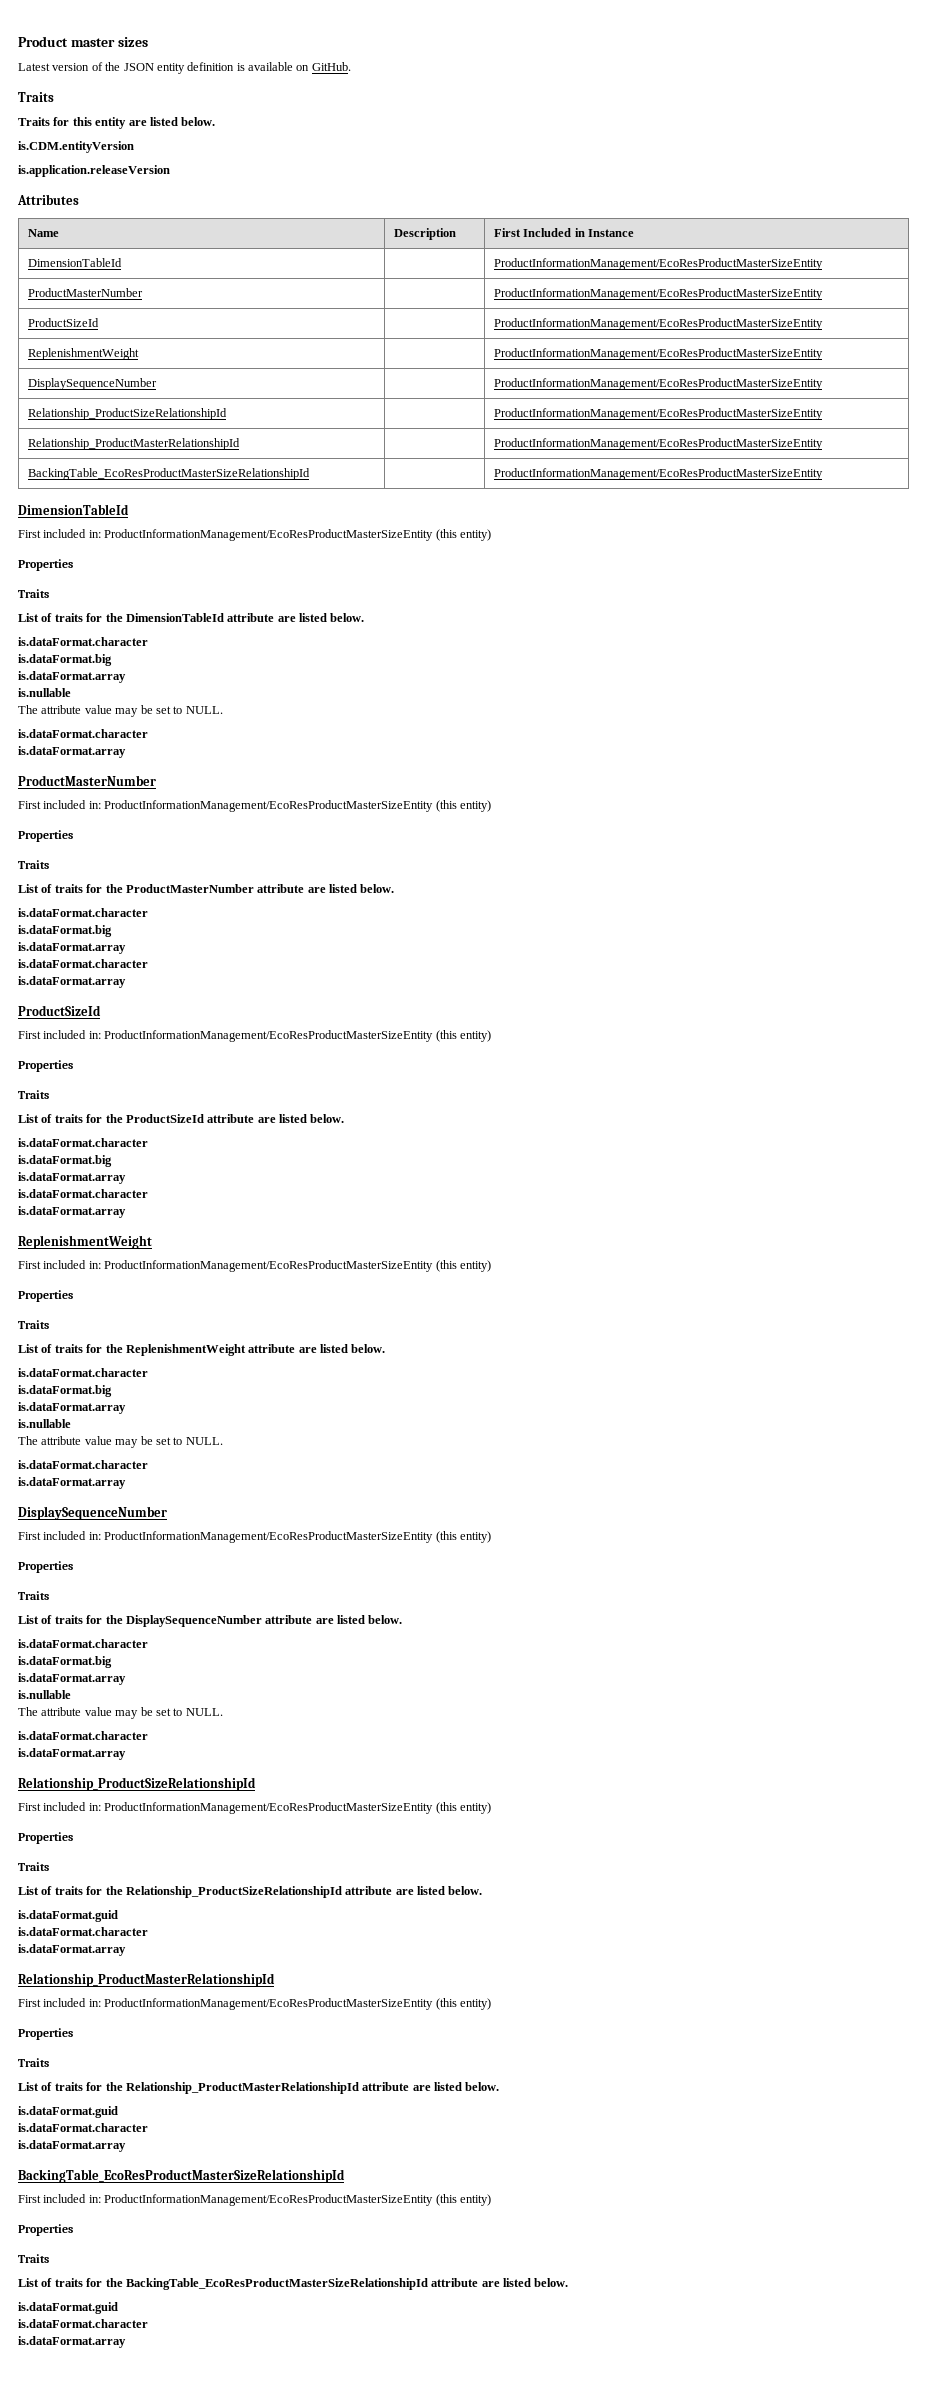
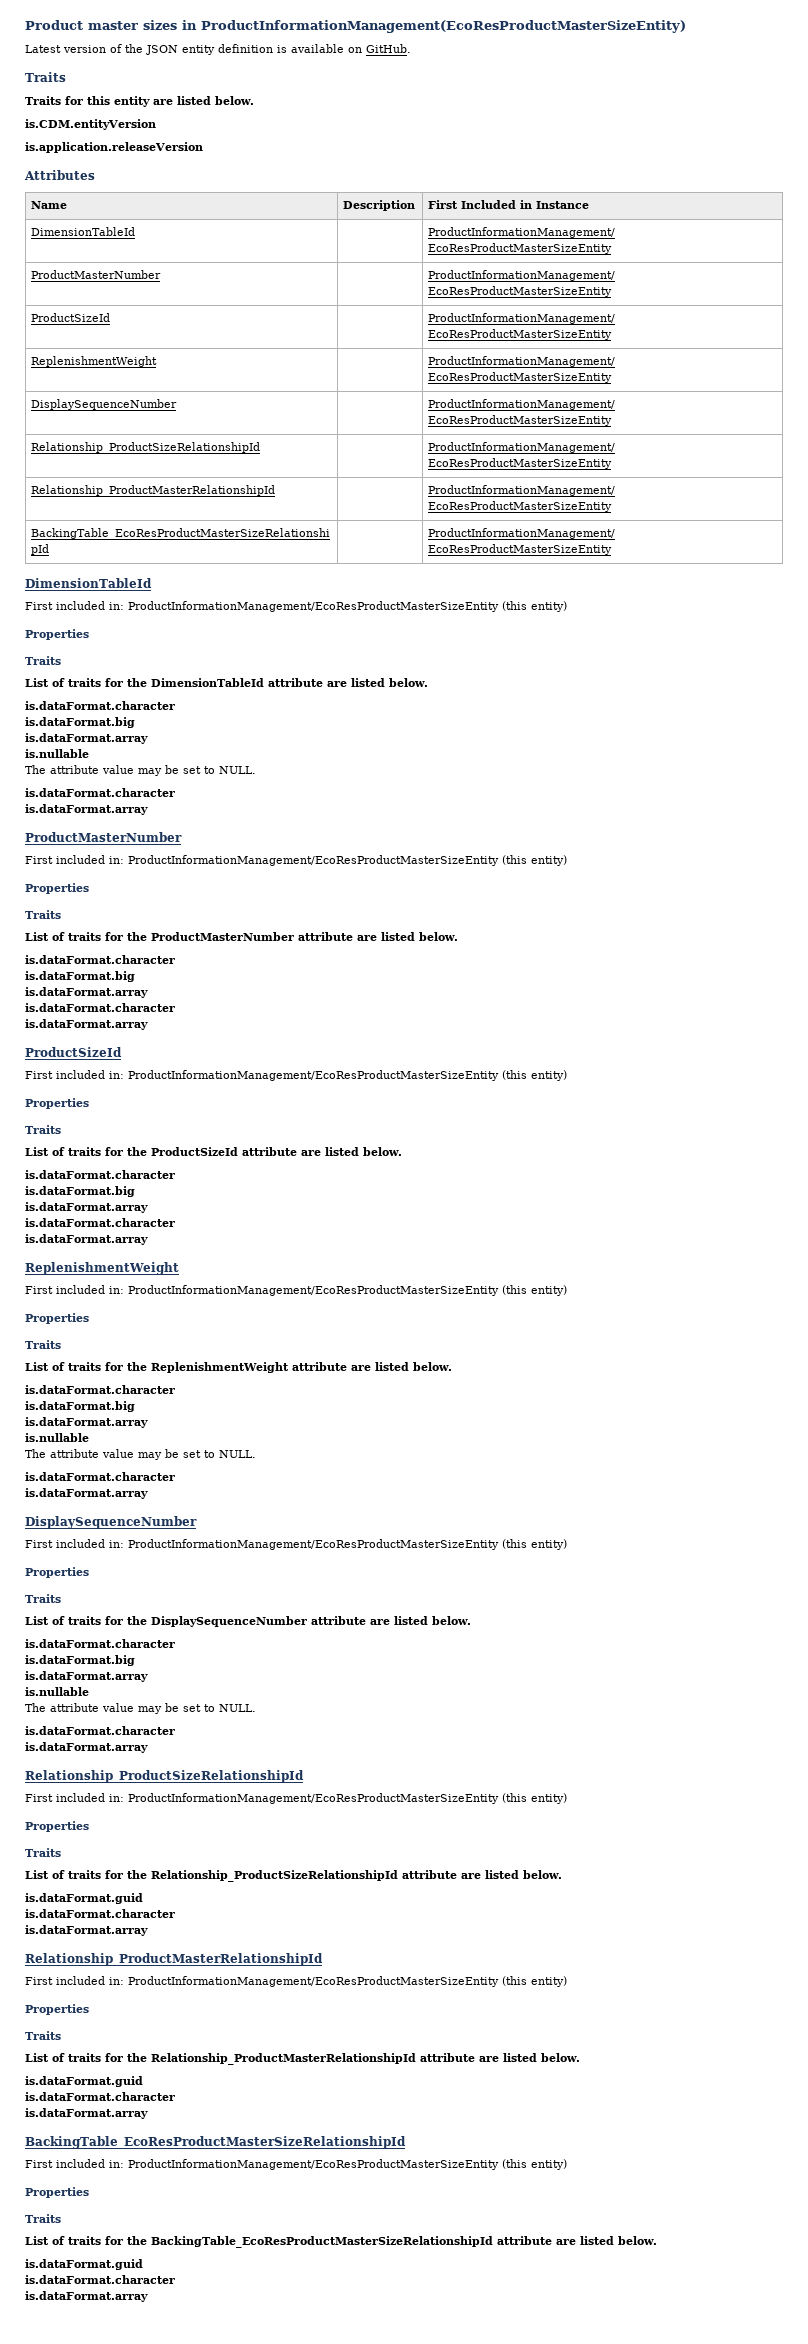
(148, 42) none -> [182,20,686,33] in ProductInformationManagement(EcoResProductMasterSizeEntity)

